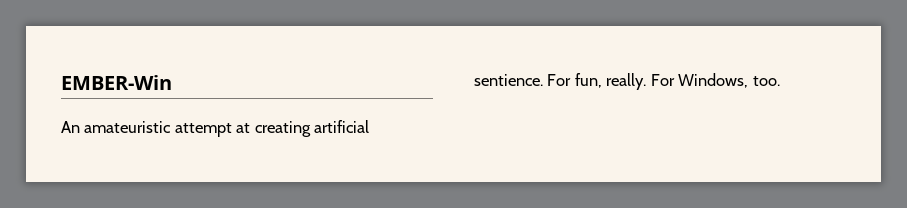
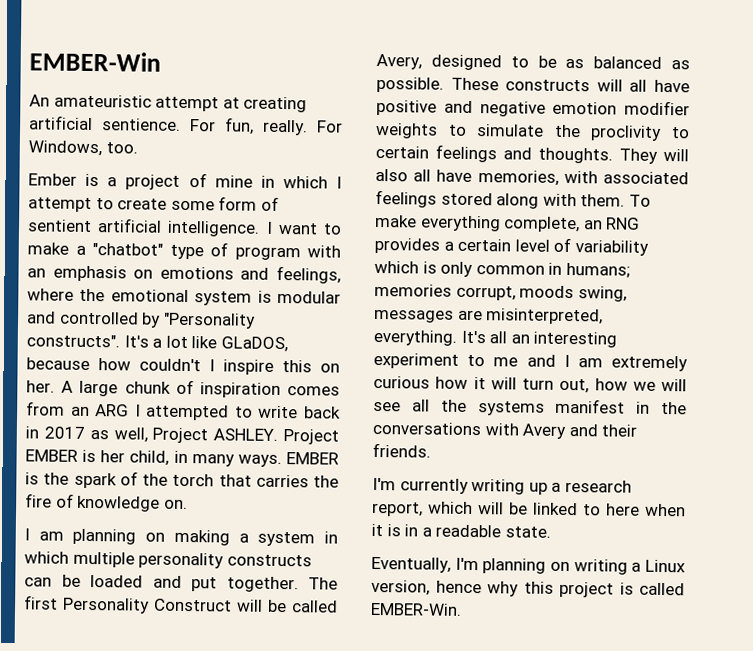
(780, 81) none -> [28,173,342,190] [28,196,279,213] [27,218,342,237] [27,242,341,261] [27,265,341,284] [27,288,341,306] [27,311,256,329] [26,334,288,353] [26,357,340,375] [26,379,340,398] [26,401,341,421] [25,426,339,445] [25,449,339,468] [25,471,339,489] [25,493,188,512] [24,528,339,547] [24,551,312,569] [24,574,338,593] [24,595,338,614] [376,53,690,71] [376,76,690,93] [376,99,690,117] [375,122,690,141] [375,144,689,164] [375,168,689,186] [375,189,651,209] [375,214,641,233] [374,237,649,256] [374,260,630,278] [374,283,627,302] [374,308,604,325] [373,329,618,348] [373,352,688,372] [373,375,687,394] [373,398,687,416] [372,421,638,439] [372,442,431,458] [372,477,632,495] [372,501,686,517] [371,523,551,538] [371,556,686,575] [371,579,685,598] [370,602,462,616] // Ember is a project of mine in which I attempt to create some form of sentient artificial intelligence. I want to make a "chatbot" type of program with an emphasis on emotions and feelings, where the emotional system is modular and controlled by "Personality constructs". It's a lot like GLaDOS, because how couldn't I inspire this on her. A large chunk of inspiration comes from an ARG I attempted to write back in 2017 as well, Project ASHLEY. Project EMBER is her child, in many ways. EMBER is the spark of the torch that carries the fire of knowledge on. // I am planning on making a system in which multiple personality constructs can be loaded and put together. The first Personality Construct will be called Avery, designed to be as balanced as possible. These constructs will all have positive and negative emotion modifier weights to simulate the proclivity to certain feelings and thoughts. They will also all have memories, with associated feelings stored along with them. To make everything complete, an RNG provides a certain level of variability which is only common in humans; memories corrupt, moods swing, messages are misinterpreted, everything. It's all an interesting experiment to me and I am extremely curious how it will turn out, how we will see all the systems manifest in the conversations with Avery and their friends. // I'm currently writing up a research report, which will be linked to here when it is in a readable state. // Eventually, I'm planning on writing a Linux version, hence why this project is called EMBER-Win.

